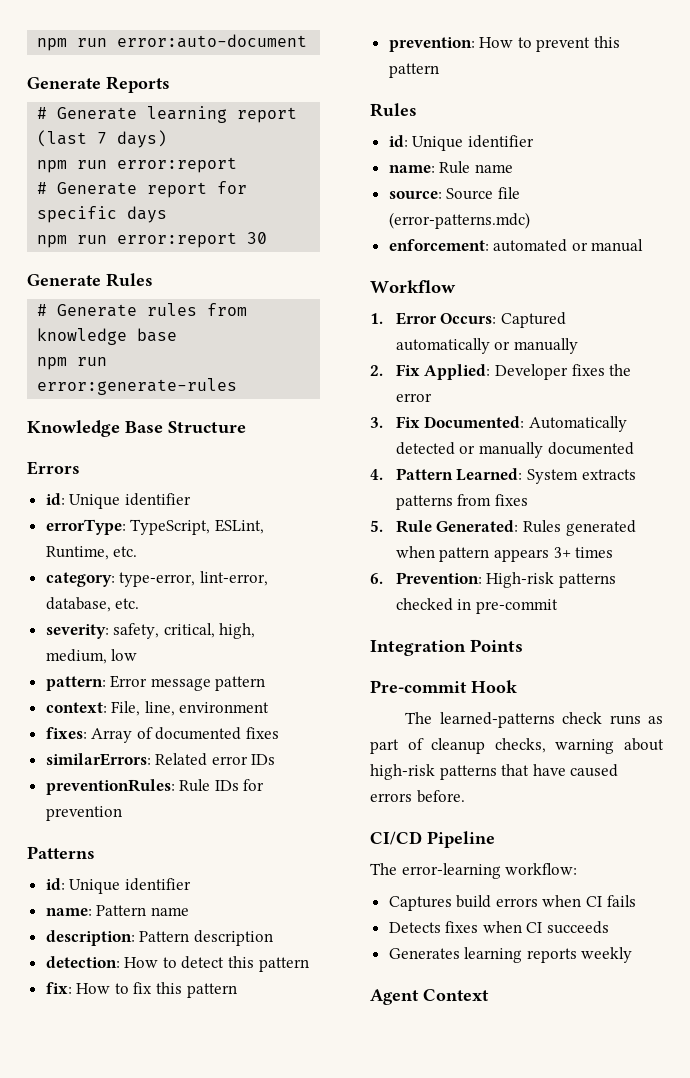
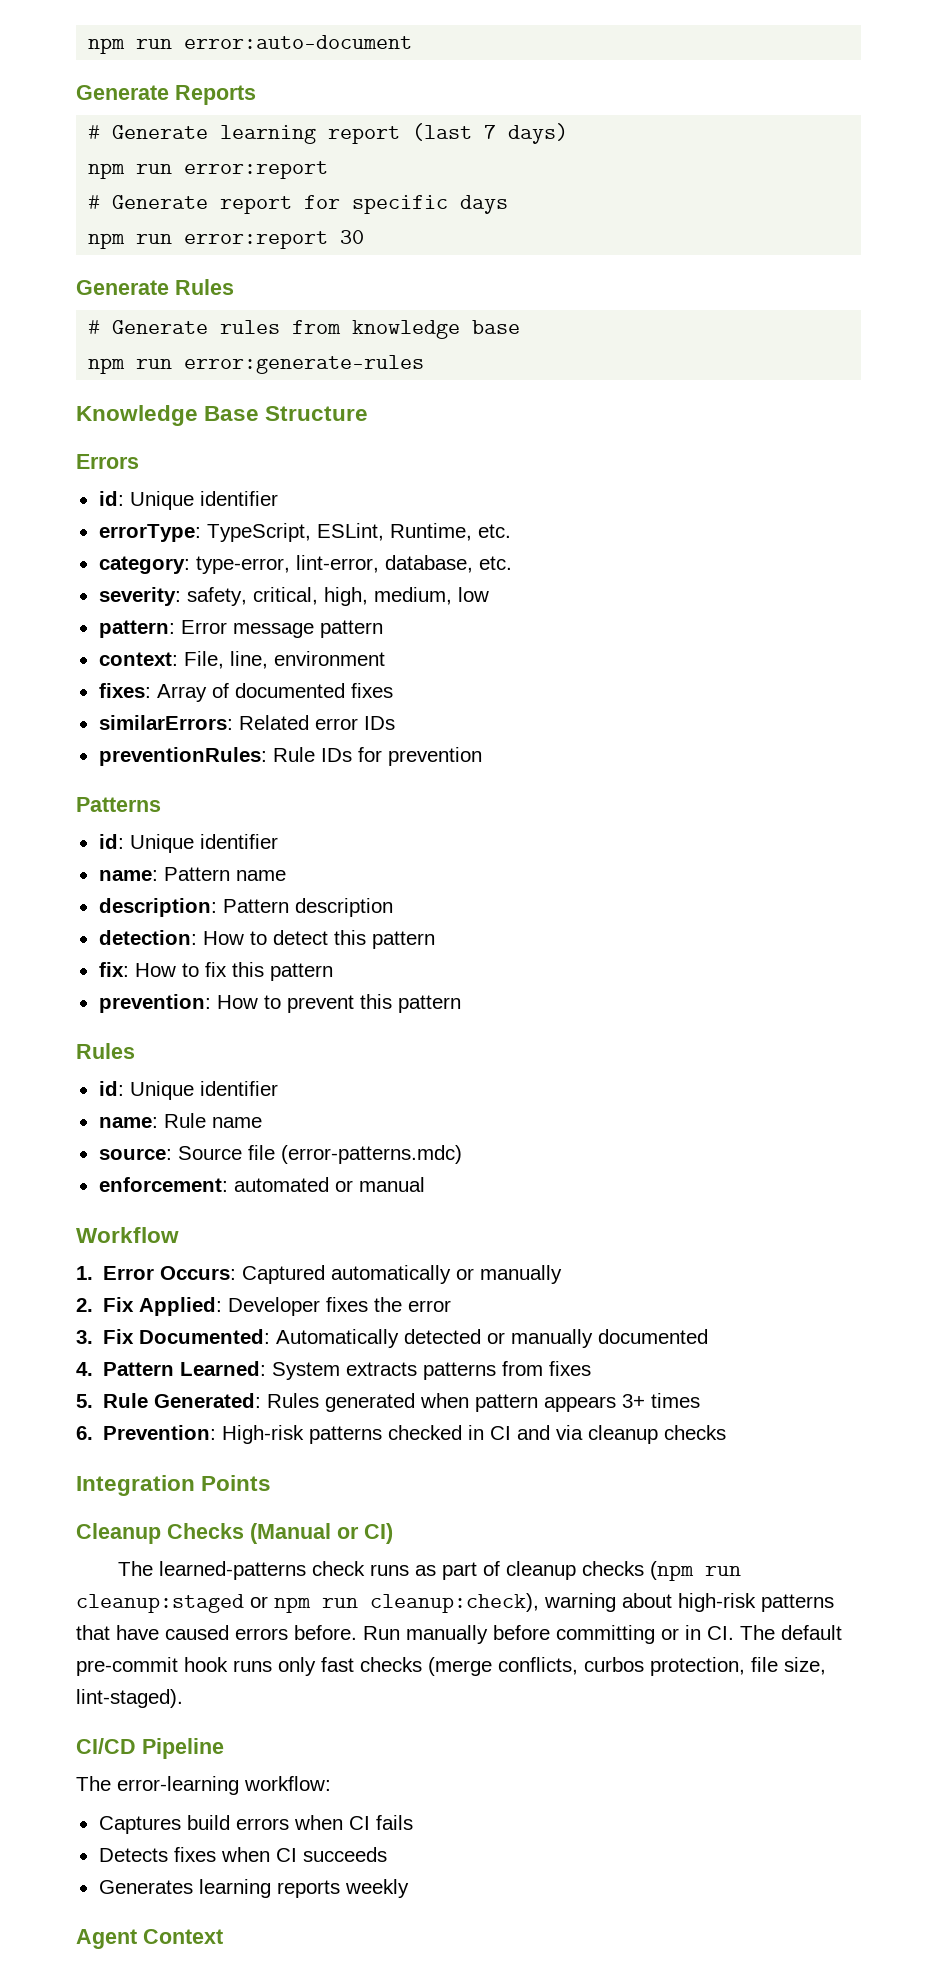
[475,599,558,614] [370,639,523,656] [370,680,517,693] pre-commit // Integration Points // Pre-commit Hook -> [490,1425,727,1444] [76,1475,272,1496] [76,1523,393,1544] CI and via cleanup checks // Integration Points // Cleanup Checks (Manual or CI)
[494,738,546,753] checks, -> [582,1561,742,1581] [76,1593,539,1613] checks (npm run cleanup:staged or npm run cleanup:check),
(465, 796) none -> [363,1625,842,1644] [76,1657,826,1676] [76,1689,183,1708] Run manually before committing or in CI. The default pre-commit hook runs only fast checks (merge conflicts, curbos protection, file size, lint-staged).

